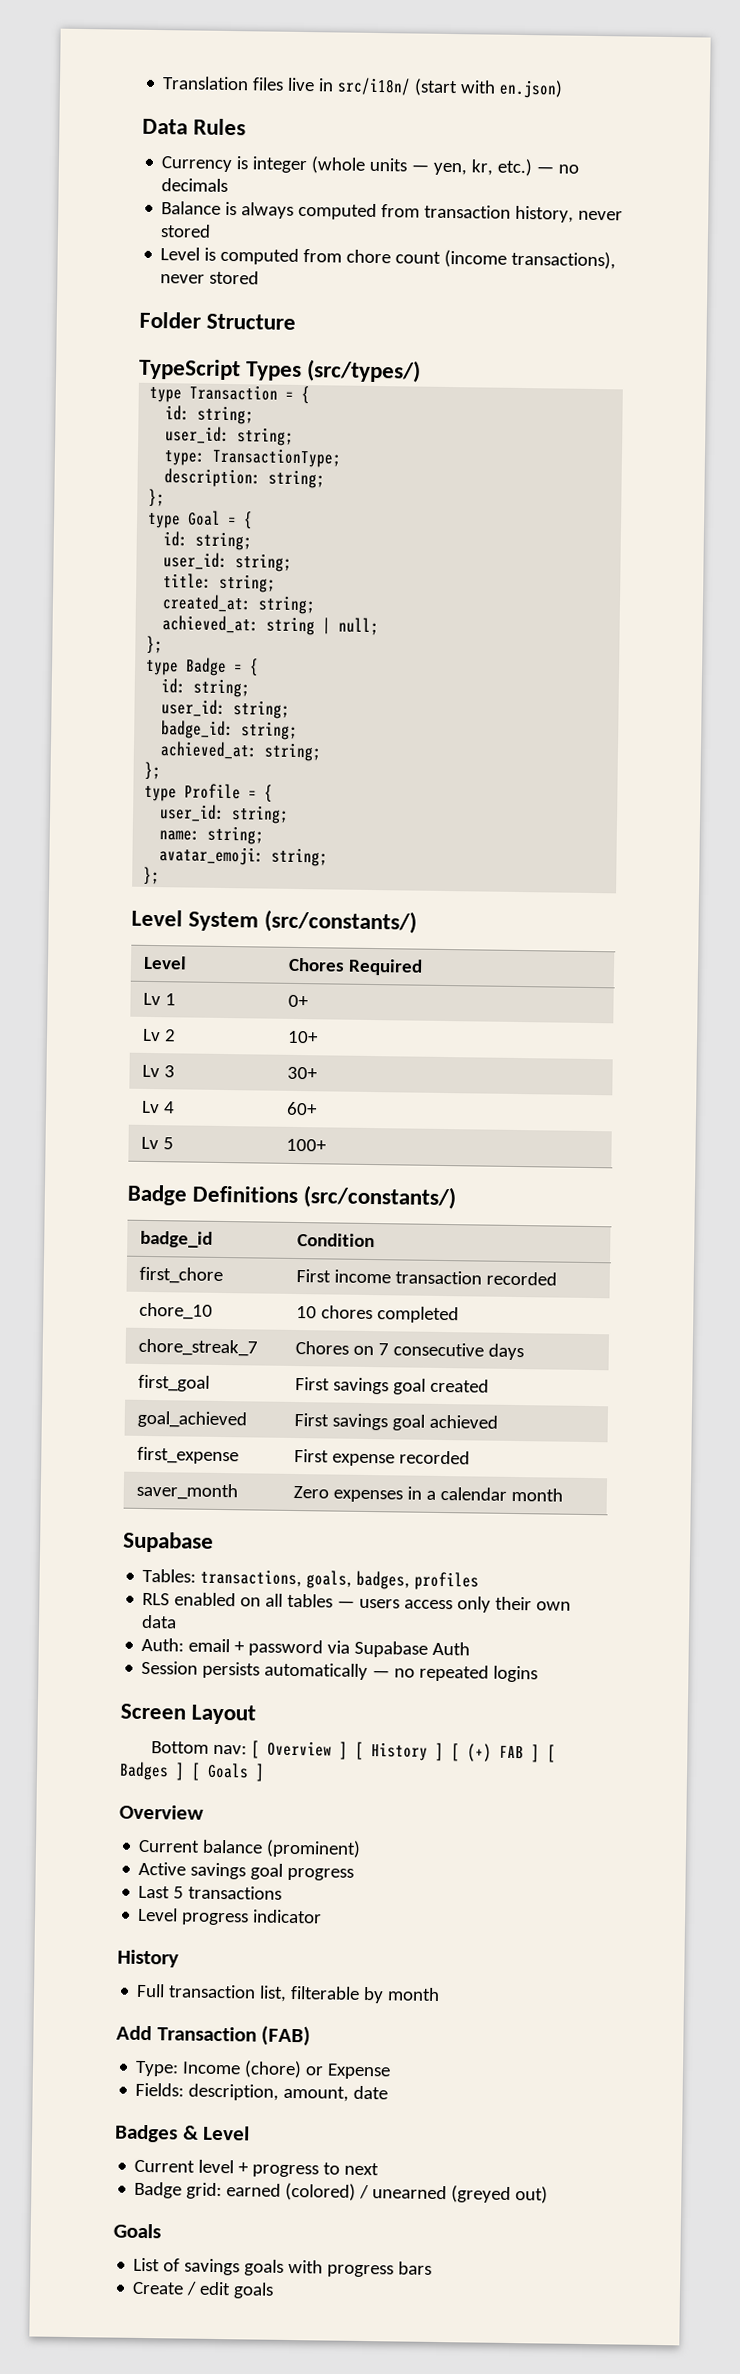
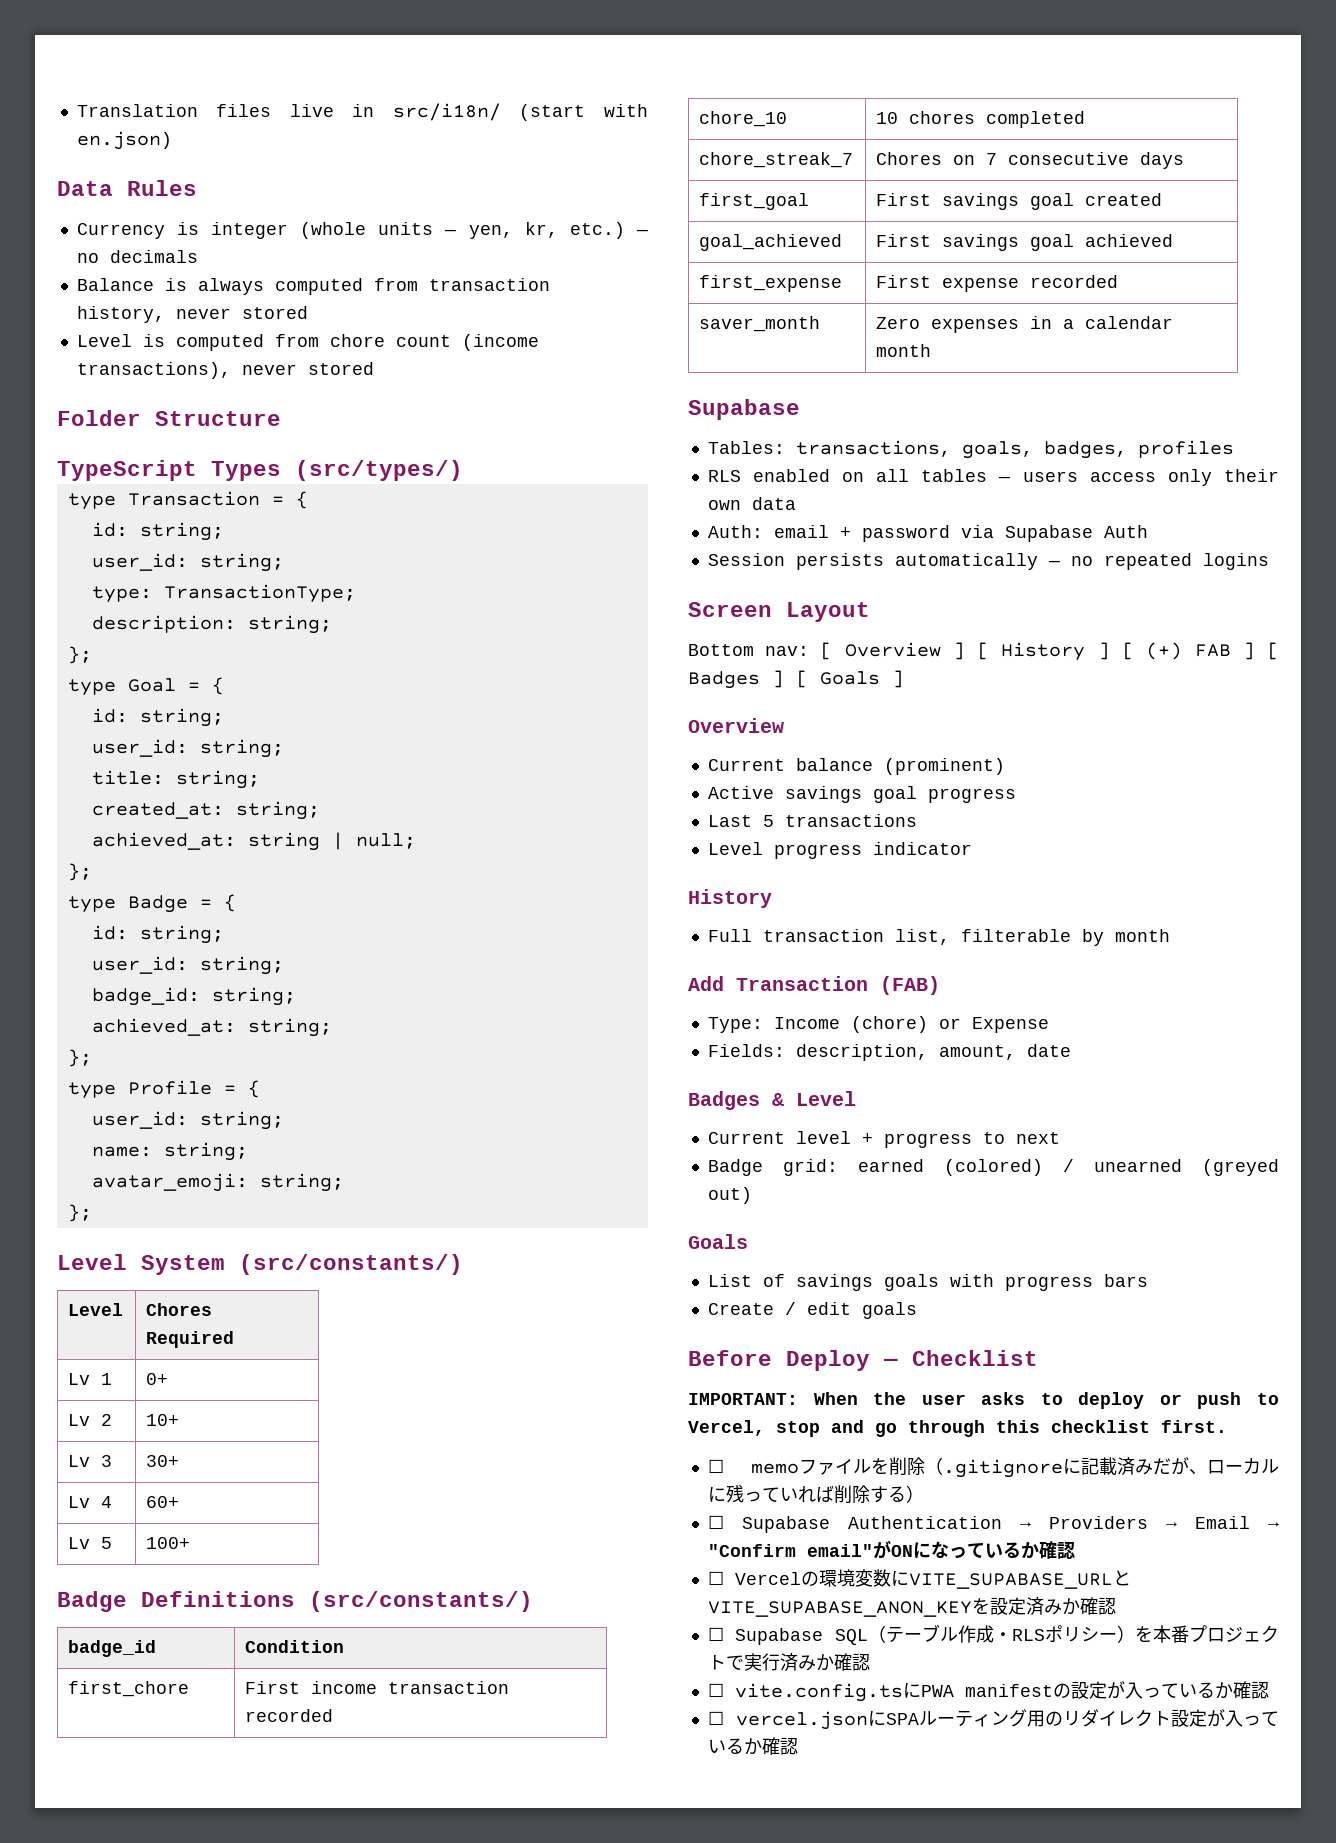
(275, 2290) none -> [688,1350,1038,1371] [688,1392,1279,1409] [688,1420,1227,1437] [707,1457,1279,1478] [707,1485,924,1503] [707,1515,1279,1533] [707,1540,1075,1559] [707,1569,1131,1589] [707,1597,1116,1617] [707,1624,1279,1645] [707,1653,870,1671] [707,1681,1269,1702] [707,1709,1279,1730] [707,1737,798,1755] // Before Deploy — Checklist // IMPORTANT: When the user asks to deploy or push to Vercel, stop and go through this checklist first. // ☐ memoファイルを削除（.gitignoreに記載済みだが、ローカルに残っていれば削除する） // ☐ Supabase Authentication → Providers → Email → "Confirm email"がONになっているか確認 // ☐ Vercelの環境変数にVITE_SUPABASE_URLとVITE_SUPABASE_ANON_KEYを設定済みか確認 // ☐ Supabase SQL（テーブル作成・RLSポリシー）を本番プロジェクトで実行済みか確認 // ☐ vite.config.tsにPWA manifestの設定が入っているか確認 // ☐ vercel.jsonにSPAルーティング用のリダイレクト設定が入っているか確認

